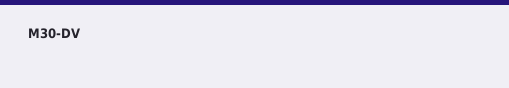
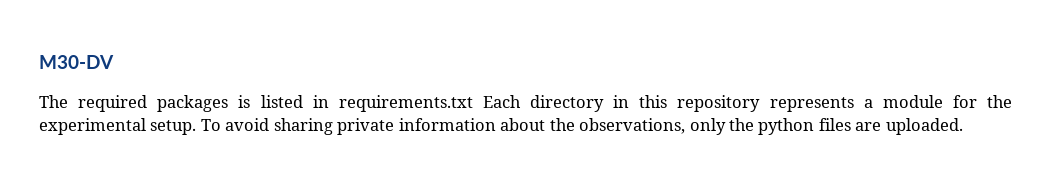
(80, 33) none -> [39,95,1012,112] [39,118,963,135] // The required packages is listed in requirements.txt Each directory in this repository represents a module for the experimental setup. To avoid sharing private information about the observations, only the python files are uploaded.

